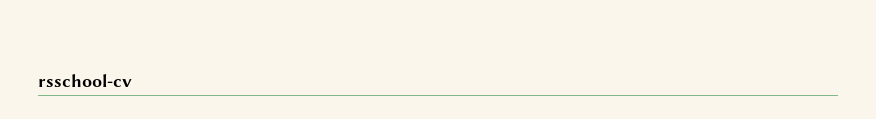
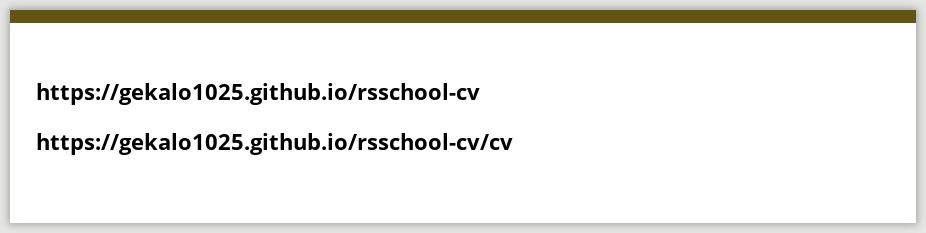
[38,74,132,87] rsschool-cv -> [36,83,480,105] [36,133,513,155] https://gekalo1025.github.io/rsschool-cv // https://gekalo1025.github.io/rsschool-cv/cv

